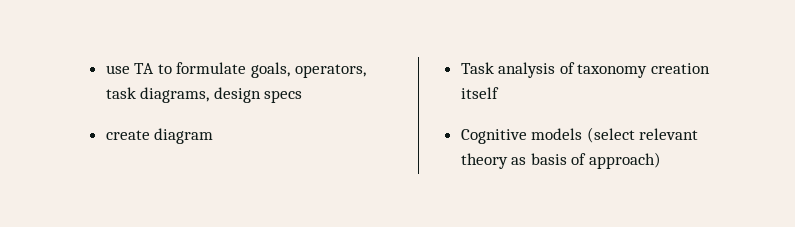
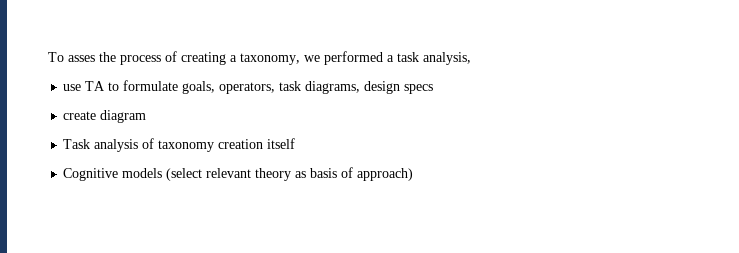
(105, 69) none -> [48,51,471,65] To asses the process of creating a taxonomy, we performed a task analysis, //

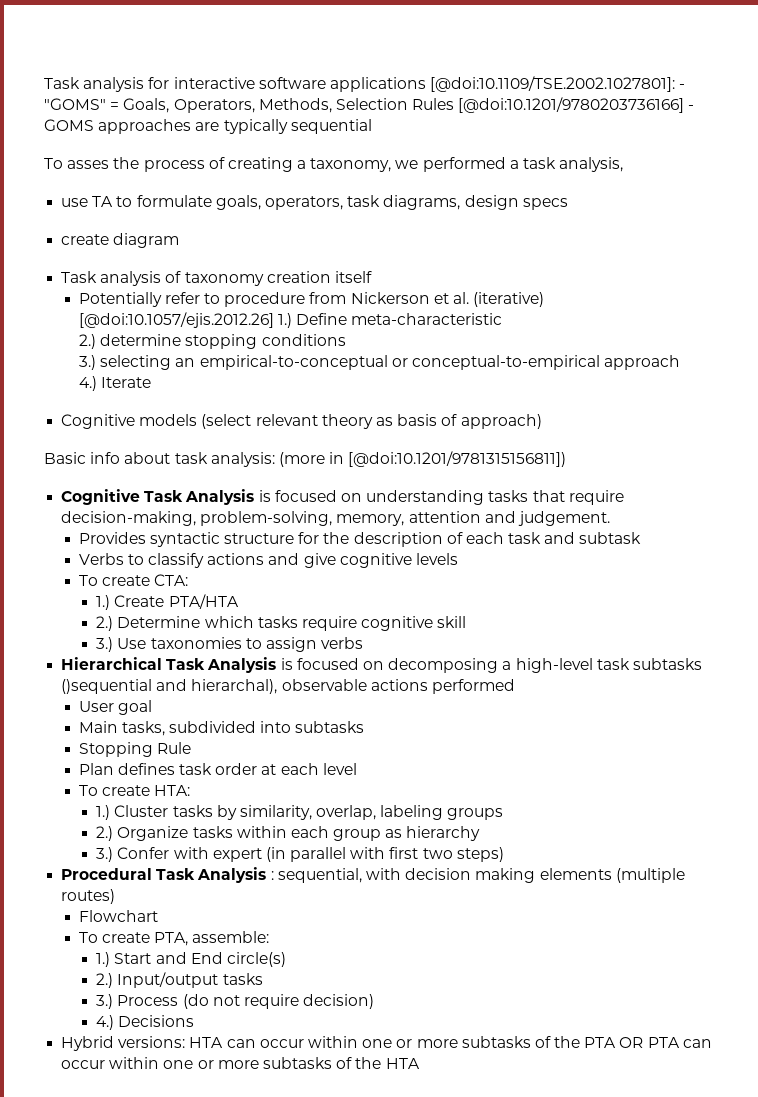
(48, 57) none -> [44,76,686,92] [44,97,695,113] [44,119,372,134] Task analysis for interactive software applications [@doi:10.1109/TSE.2002.1027801]: - "GOMS" = Goals, Operators, Methods, Selection Rules [@doi:10.1201/9780203736166] - GOMS approaches are typically sequential //
(296, 143) none -> [78,292,545,307] [78,312,503,328] [79,334,346,349] [79,355,681,370] [79,376,152,391] // Potentially refer to procedure from Nickerson et al. (iterative) [@doi:10.1057/ejis.2012.26] 1.) Define meta-characteristic // 2.) determine stopping conditions // 3.) selecting an empirical-to-conceptual or conceptual-to-empirical approach // 4.) Iterate
(414, 174) none -> [44,451,567,467] [61,489,624,505] [61,511,610,526] [78,532,642,547] [78,553,458,568] [78,574,188,586] [96,594,239,610] [96,616,467,631] [96,637,364,652] [61,657,702,673] [61,679,515,694] [78,700,152,715] [78,721,365,736] [78,742,191,757] [78,763,357,775] [78,785,190,796] [96,805,504,820] [96,826,481,841] [96,847,504,862] [61,867,685,883] [61,889,116,904] [78,910,158,922] [78,931,270,946] [96,952,286,967] [96,972,263,988] [96,994,375,1009] [96,1015,195,1030] [61,1036,712,1051] [61,1057,420,1069] // Basic info about task analysis: (more in [@doi:10.1201/9781315156811]) // Cognitive Task Analysis is focused on understanding tasks that require decision-making, problem-solving, memory, attention and judgement. // Provides syntactic structure for the description of each task and subtask // Verbs to classify actions and give cognitive levels // To create CTA: // 1.) Create PTA/HTA // 2.) Determine which tasks require cognitive skill // 3.) Use taxonomies to assign verbs // Hierarchical Task Analysis is focused on decomposing a high-level task subtasks ()sequential and hierarchal), observable actions performed // User goal // Main tasks, subdivided into subtasks // Stopping Rule // Plan defines task order at each level // To create HTA: // 1.) Cluster tasks by similarity, overlap, labeling groups // 2.) Organize tasks within each group as hierarchy // 3.) Confer with expert (in parallel with first two steps) // Procedural Task Analysis : sequential, with decision making elements (multiple routes) // Flowchart // To create PTA, assemble: // 1.) Start and End circle(s) // 2.) Input/output tasks // 3.) Process (do not require decision) // 4.) Decisions // Hybrid versions: HTA can occur within one or more subtasks of the PTA OR PTA can occur within one or more subtasks of the HTA

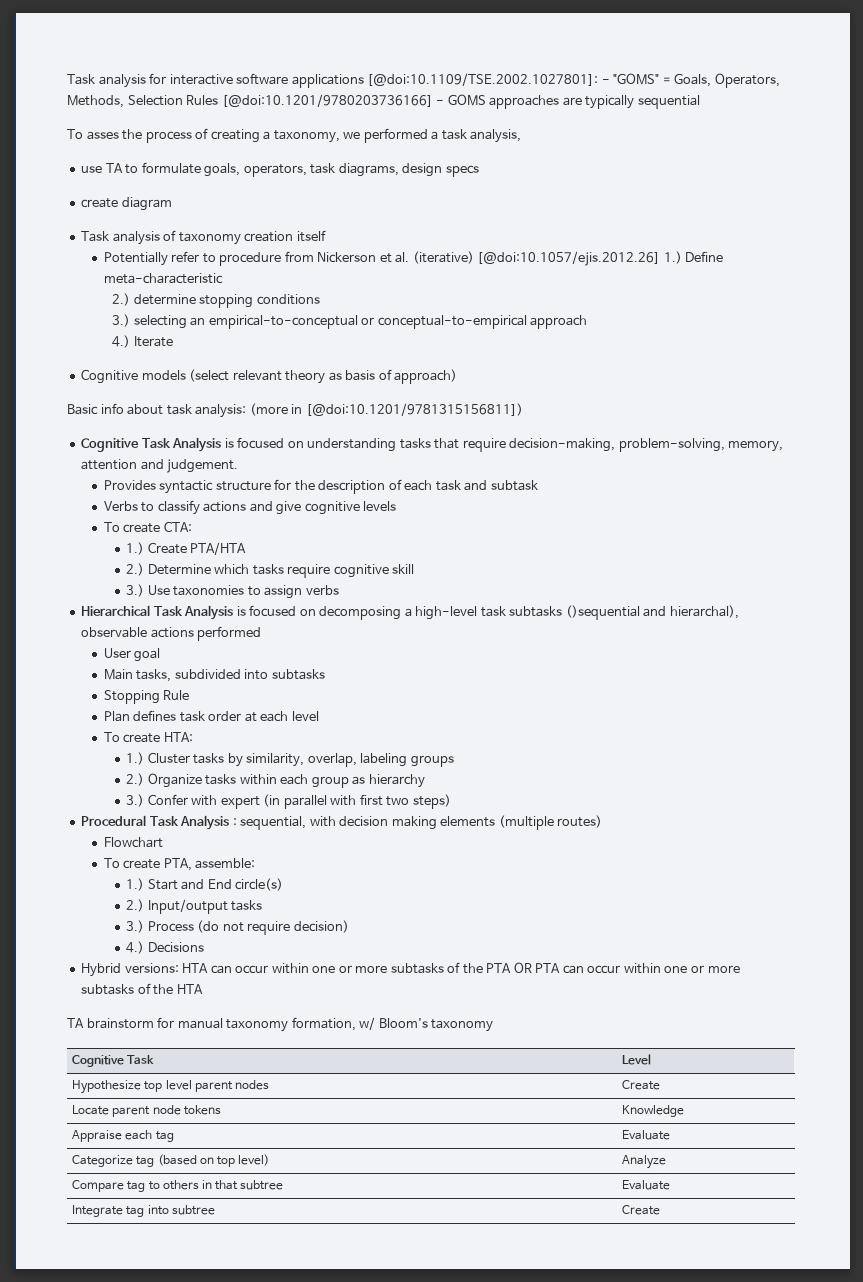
(420, 1063) none -> [67,1017,494,1032] [72,1055,155,1067] [622,1054,652,1065] [72,1080,269,1094] [622,1080,661,1090] [72,1105,221,1117] [622,1105,685,1117] [72,1130,174,1142] [622,1130,671,1140] [72,1154,269,1167] [622,1155,667,1169] [72,1180,283,1192] [622,1180,671,1190] [72,1205,215,1217] [622,1205,661,1215] // TA brainstorm for manual taxonomy formation, w/ Bloom's taxonomy // Cognitive Task | Level // Hypothesize top level parent nodes | Create // Locate parent node tokens | Knowledge // Appraise each tag | Evaluate // Categorize tag (based on top level) | Analyze // Compare tag to others in that subtree | Evaluate // Integrate tag into subtree | Create

